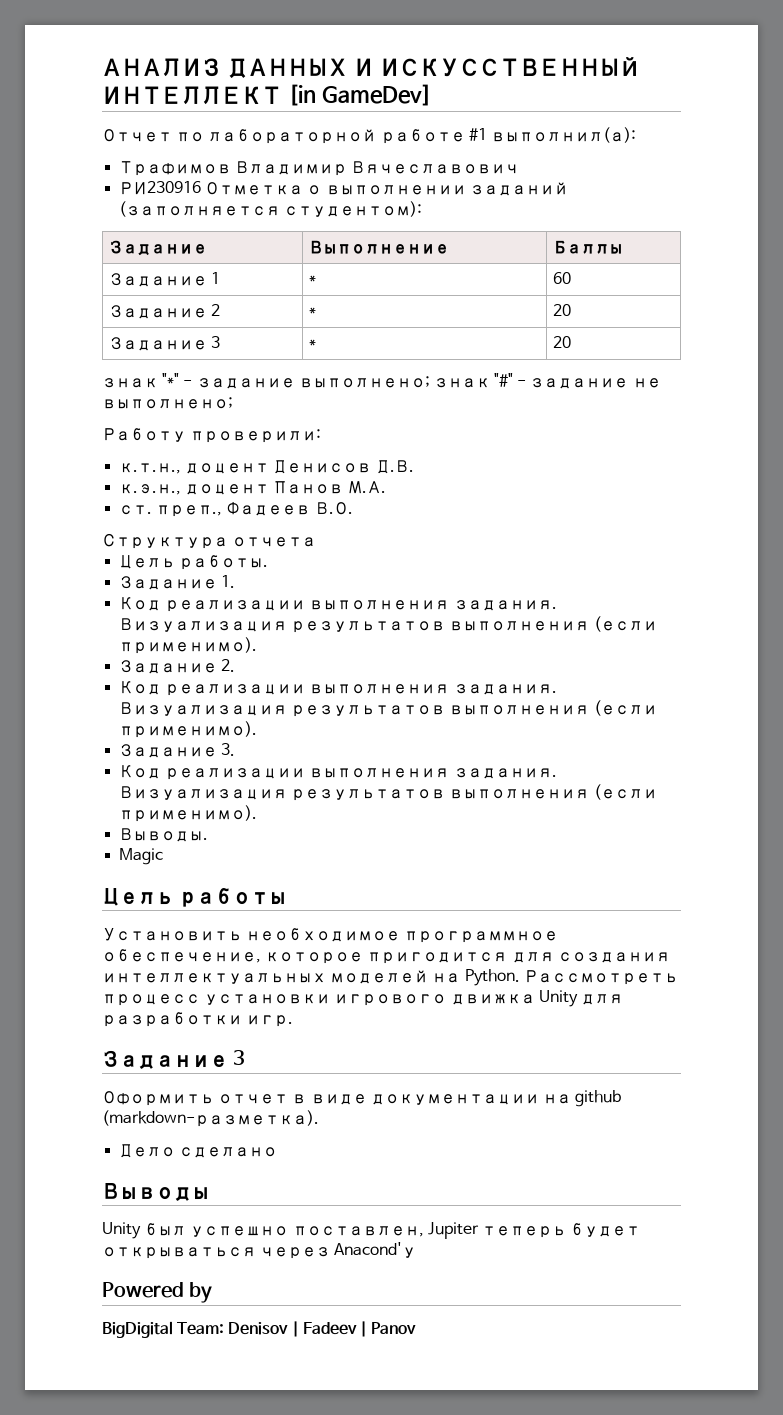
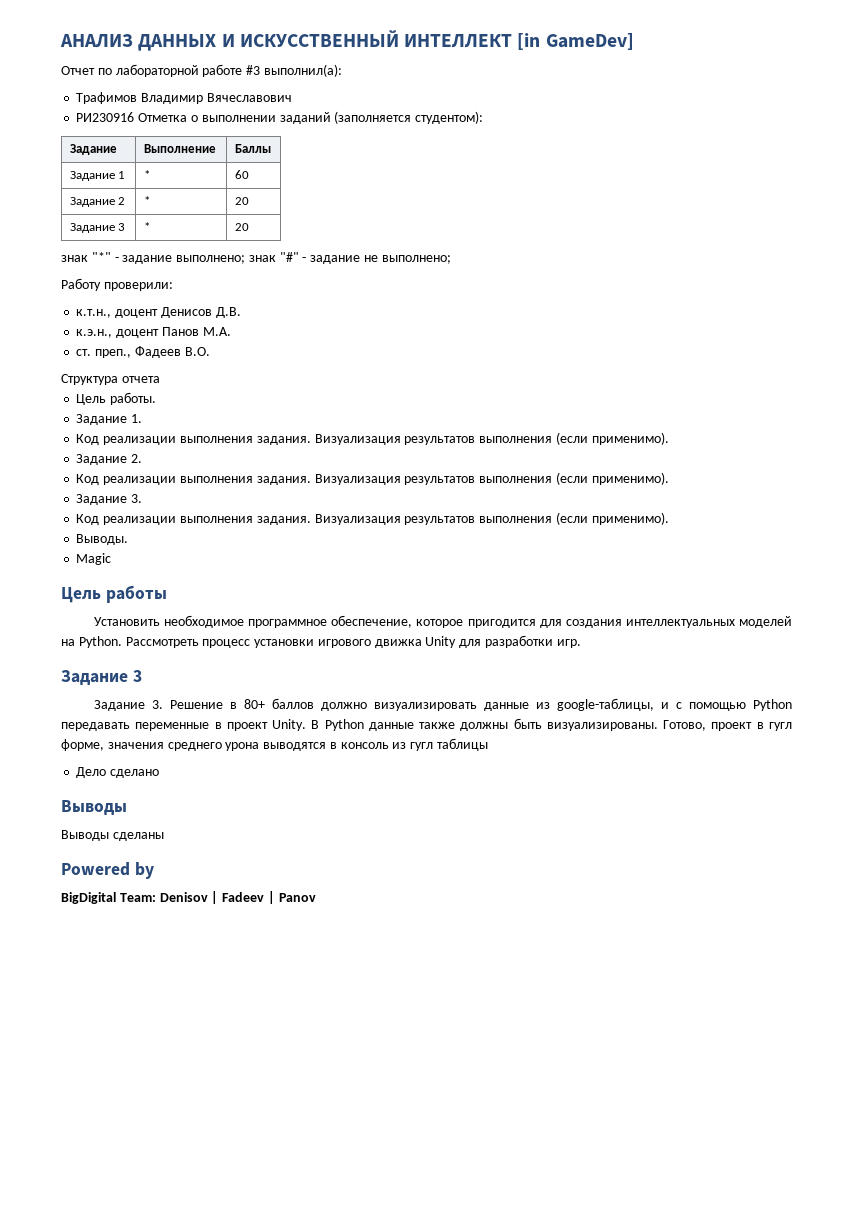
[468,128,487,141] #1 -> [246,65,261,75] #3
[102,1090,622,1107] [102,1110,319,1127] [119,1144,278,1158] [102,1183,210,1201] [102,1222,641,1239] [102,1242,417,1259] Оформить отчет в виде документации на github (markdown-разметка). // Дело сделано // Выводы // Unity был успешно поставлен, Jupiter теперь будет открываться через Anacond'у -> [93,698,792,711] [61,718,792,731] [61,738,489,751] [76,767,160,778] [61,800,127,816] [61,830,164,841] Задание 3. Решение в 80+ баллов должно визуализировать данные из google-таблицы, и с помощью Python передавать переменные в проект Unity. В Python данные также должны быть визуализированы. Готово, проект в гугл форме, значения среднего урона выводятся в консоль из гугл таблицы // Дело сделано // Выводы // Выводы сделаны

